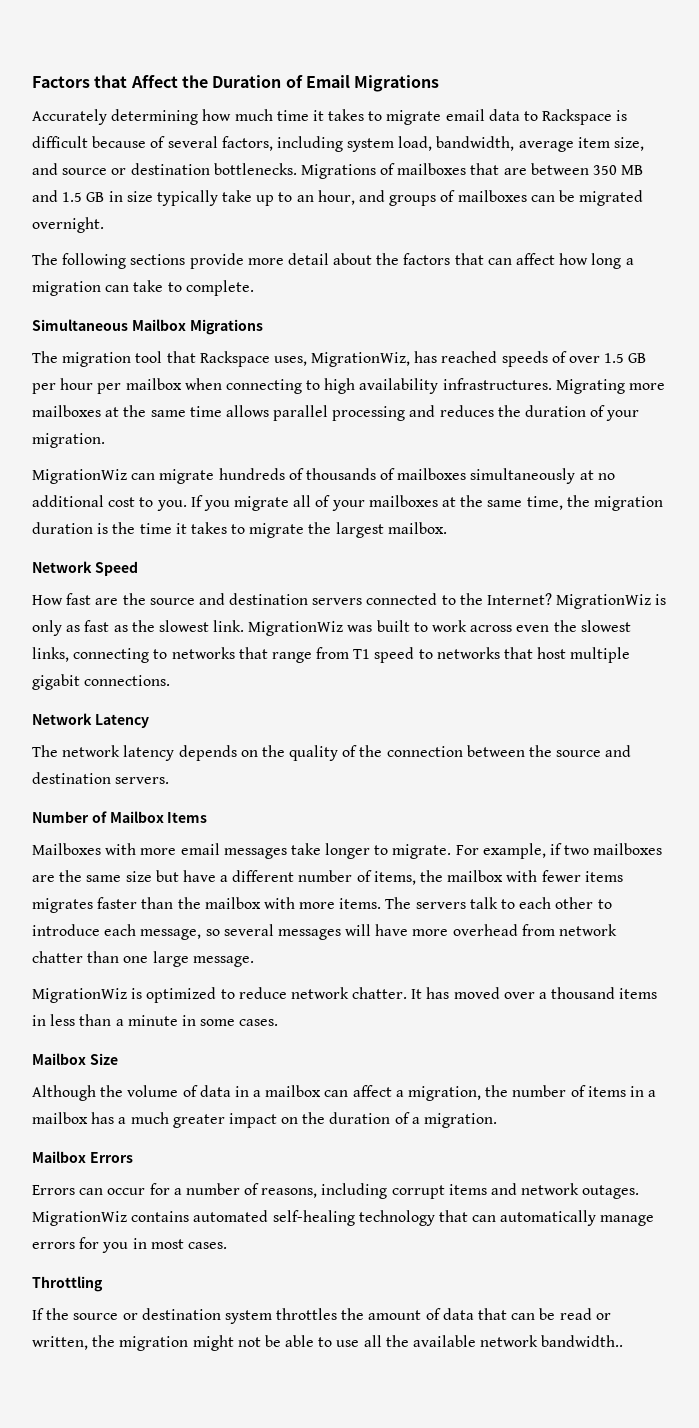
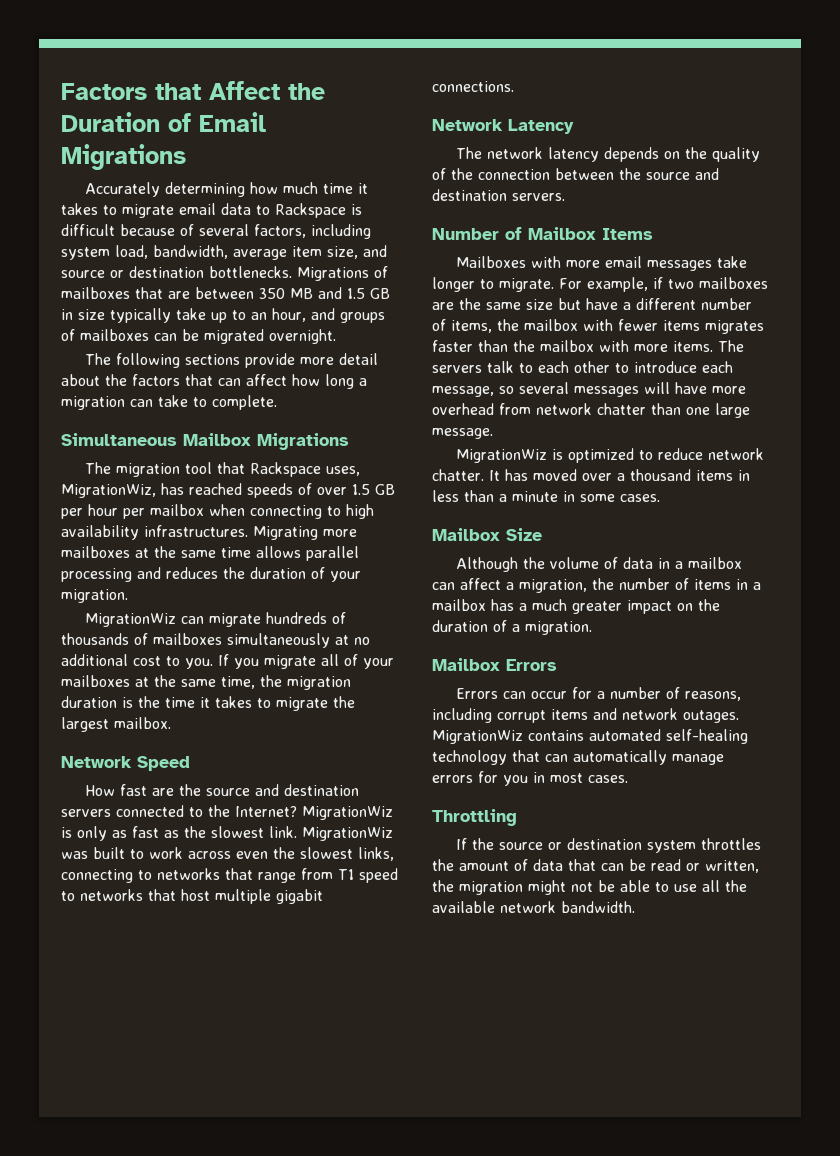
[541,1335,624,1347] bandwidth.. -> [561,901,635,913] bandwidth.

